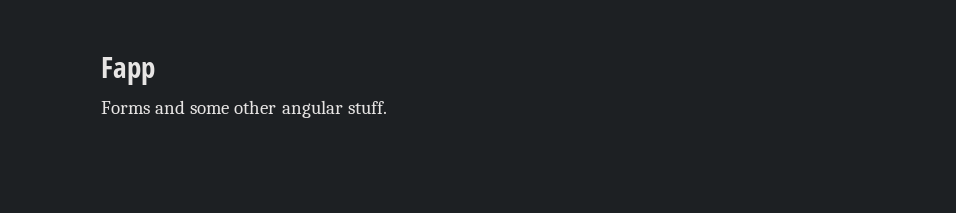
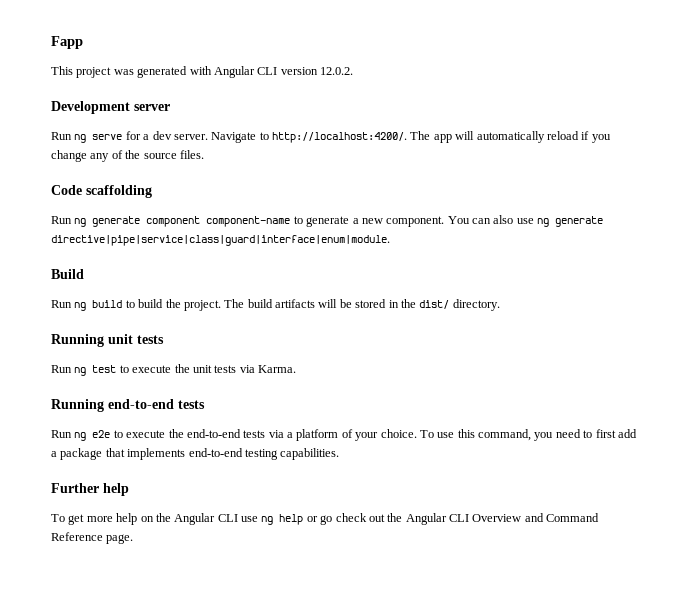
[101,100,387,118] Forms and some other angular stuff. -> [51,66,353,78] [51,101,170,114] [51,131,611,143] [51,150,204,162] [51,185,152,198] [51,215,604,227] [51,235,390,246] [51,269,84,279] [51,299,500,311] [51,334,164,347] [51,364,296,376] [51,399,205,412] [51,429,637,441] [51,448,340,460] [51,483,129,496] [51,513,600,525] [51,532,134,544] This project was generated with Angular CLI version 12.0.2. // Development server // Run ng serve for a dev server. Navigate to http://localhost:4200/. The app will automatically reload if you change any of the source files. // Code scaffolding // Run ng generate component component-name to generate a new component. You can also use ng generate directive|pipe|service|class|guard|interface|enum|module. // Build // Run ng build to build the project. The build artifacts will be stored in the dist/ directory. // Running unit tests // Run ng test to execute the unit tests via Karma. // Running end-to-end tests // Run ng e2e to execute the end-to-end tests via a platform of your choice. To use this command, you need to first add a package that implements end-to-end testing capabilities. // Further help // To get more help on the Angular CLI use ng help or go check out the Angular CLI Overview and Command Reference page.

